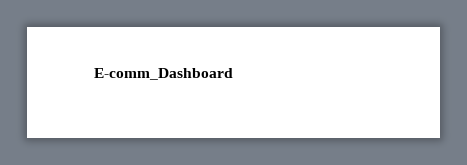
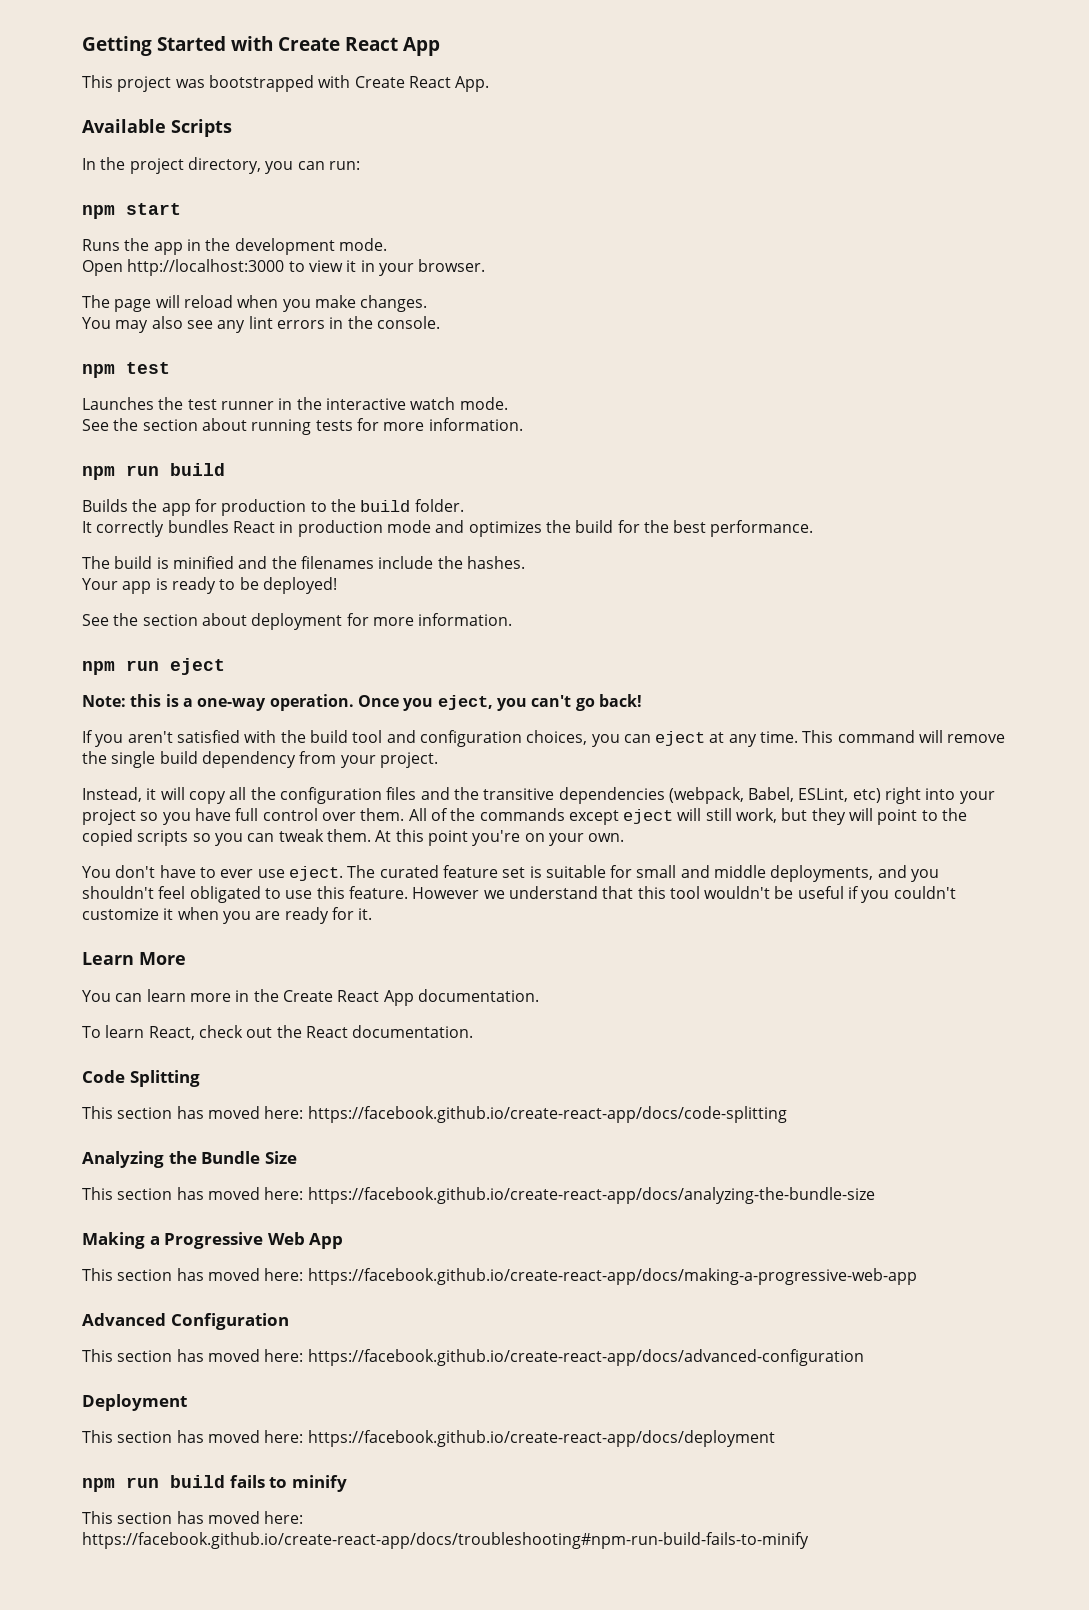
[94,68,233,80] E-comm_Dashboard -> [82,36,440,56] [82,75,490,92] [82,119,232,137] [82,157,360,174] [82,203,181,219] [82,238,387,255] [82,259,486,276] [82,295,428,312] [82,316,440,333] [82,362,170,378] [82,397,508,410] [82,418,523,435] [82,463,225,480] [82,499,464,516] [82,520,814,537] [82,556,525,569] [82,577,337,594] [82,613,513,630] [82,658,225,675] [82,694,642,711] [82,730,1006,747] [82,751,438,768] [82,787,995,804] [82,808,968,825] [82,829,625,846] [82,865,940,882] [82,886,956,903] [82,907,373,924] [82,952,186,965] [82,989,539,1006] [82,1025,474,1040] [82,1070,200,1087] [82,1106,787,1123] [82,1151,297,1168] [82,1187,875,1204] [82,1232,344,1249] [82,1268,917,1285] [82,1313,289,1330] [82,1349,864,1366] [82,1394,187,1411] [82,1430,775,1447] [82,1475,347,1492] [82,1511,304,1524] [82,1532,809,1549] Getting Started with Create React App // This project was bootstrapped with Create React App. // Available Scripts // In the project directory, you can run: // npm start // Runs the app in the development mode. // Open http://localhost:3000 to view it in your browser. // The page will reload when you make changes. // You may also see any lint errors in the console. // npm test // Launches the test runner in the interactive watch mode. // See the section about running tests for more information. // npm run build // Builds the app for production to the build folder. // It correctly bundles React in production mode and optimizes the build for the best performance. // The build is minified and the filenames include the hashes. // Your app is ready to be deployed! // See the section about deployment for more information. // npm run eject // Note: this is a one-way operation. Once you eject, you can't go back! // If you aren't satisfied with the build tool and configuration choices, you can eject at any time. This command will remove the single build dependency from your project. // Instead, it will copy all the configuration files and the transitive dependencies (webpack, Babel, ESLint, etc) right into your project so you have full control over them. All of the commands except eject will still work, but they will point to the copied scripts so you can tweak them. At this point you're on your own. // You don't have to ever use eject. The curated feature set is suitable for small and middle deployments, and you shouldn't feel obligated to use this feature. However we understand that this tool wouldn't be useful if you couldn't customize it when you are ready for it. // Learn More // You can learn more in the Create React App documentation. // To learn React, check out the React documentation. // Code Splitting // This section has moved here: https://facebook.github.io/create-react-app/docs/code-splitting // Analyzing the Bundle Size // This section has moved here: https://facebook.github.io/create-react-app/docs/analyzing-the-bundle-size // Making a Progressive Web App // This section has moved here: https://facebook.github.io/create-react-app/docs/making-a-progressive-web-app // Advanced Configuration // This section has moved here: https://facebook.github.io/create-react-app/docs/advanced-configuration // Deployment // This section has moved here: https://facebook.github.io/create-react-app/docs/deployment // npm run build fails to minify // This section has moved here: https://facebook.github.io/create-react-app/docs/troubleshooting#npm-run-build-fails-to-minify

